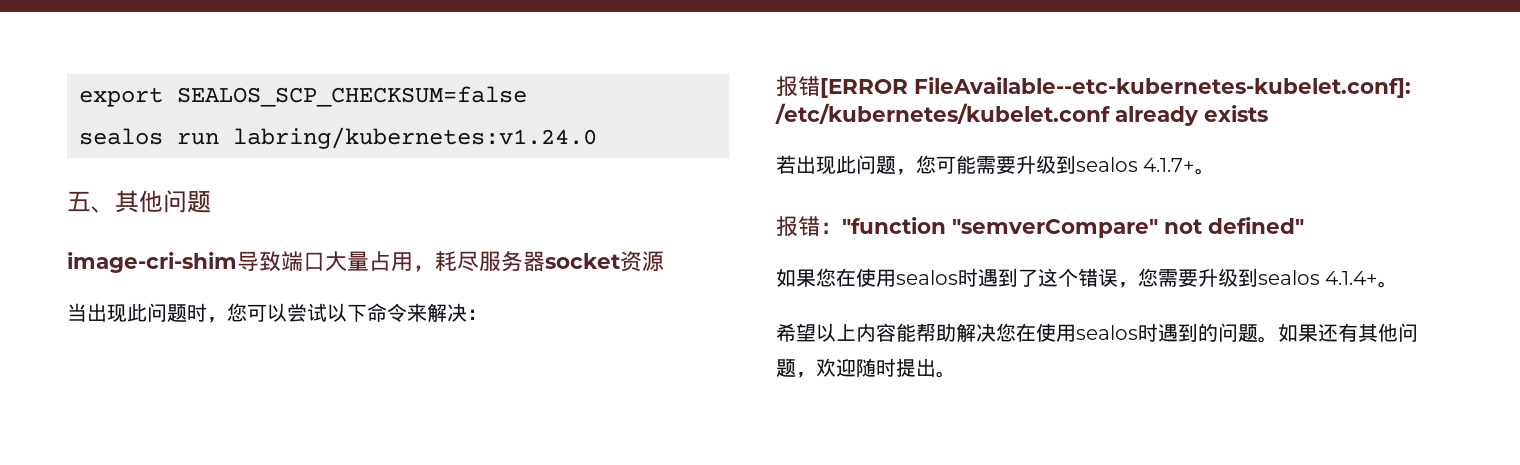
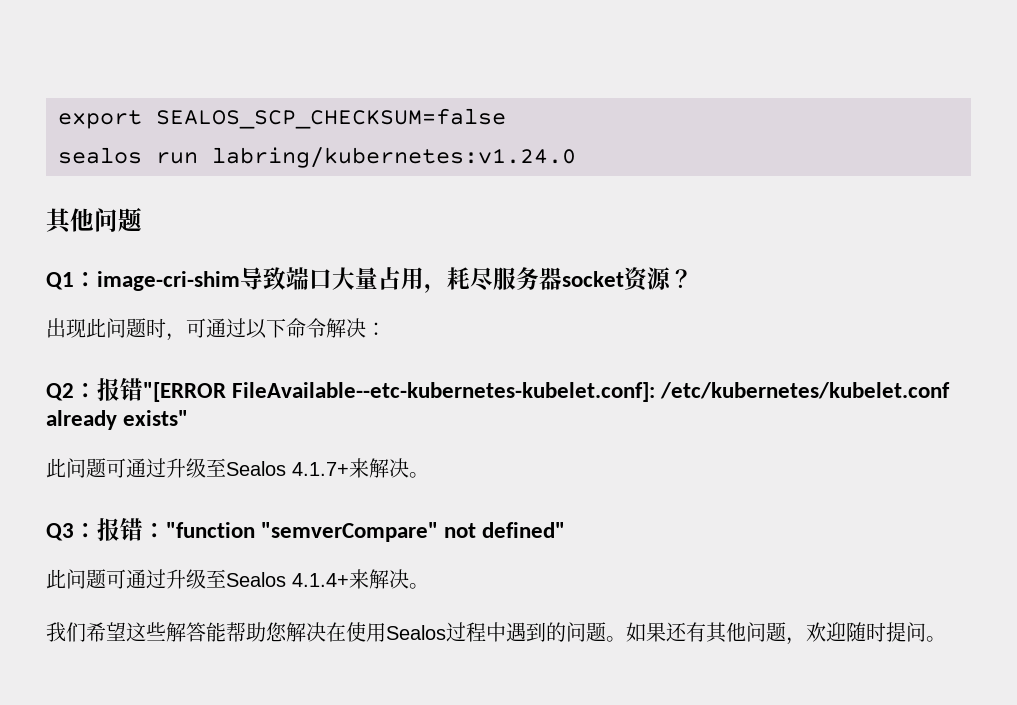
[67,191,115,213] 五、 -> (576, 157) none
(211, 202) none -> [46,272,97,290] Q1：
[67,303,87,322] // 当 -> [670,269,693,288] ？ //
[227,303,327,322] 您可以尝试 -> [186,318,246,338] 可通过
[407,303,427,322] 来 -> (326, 328) none
[776,76,1411,98] [775,103,1268,126] [776,155,1216,175] 报错[ERROR FileAvailable--etc-kubernetes-kubelet.conf]: /etc/kubernetes/kubelet.conf already exists // 若出现此问题，您可能需要升级到sealos 4.1.7+。 // -> [46,378,951,402] [46,410,189,430] [46,458,429,478] [46,523,97,541] Q2：报错"[ERROR FileAvailable--etc-kubernetes-kubelet.conf]: /etc/kubernetes/kubelet.conf already exists" // 此问题可通过升级至Sealos 4.1.7+来解决。 // Q3：
[776,268,1399,288] [776,323,1158,342] 如果您在使用sealos时遇到了这个错误，您需要升级到sealos 4.1.4+。 // 希望以上内容能帮助解决您在使用sealos时 -> [46,569,429,589] [46,622,506,642] 此问题可通过升级至Sealos 4.1.4+来解决。 // 我们希望这些解答能帮助您解决在使用Sealos过程中
[916,358,936,377] 出 -> [906,622,926,642] 问

